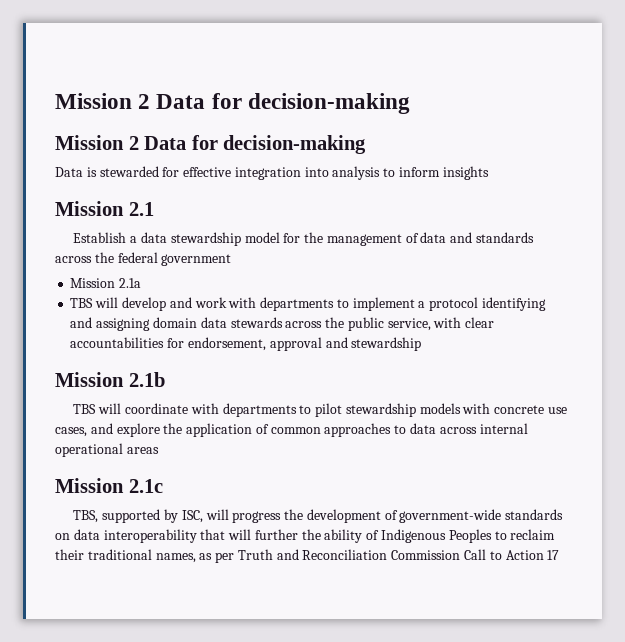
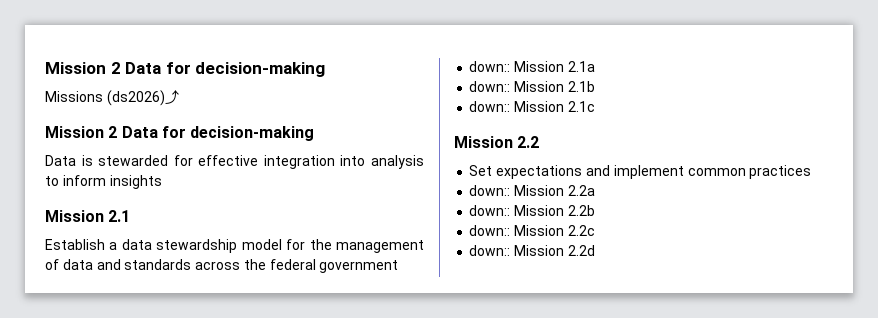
[55,93,410,114] Mission 2 Data for decision-making -> [45,62,326,77] [45,90,179,106] Mission 2 Data for decision-making // Missions (ds2026)⤴
(232, 260) none -> [469,61,511,72] down::
[70,297,546,311] [70,317,495,331] [70,337,422,351] [55,372,165,387] [73,403,567,417] [55,423,528,437] [55,443,159,457] [55,478,163,493] [73,509,564,523] [55,529,556,543] [55,549,560,563] TBS will develop and work with departments to implement a protocol identifying and assigning domain data stewards across the public service, with clear accountabilities for endorsement, approval and stewardship // Mission 2.1b // TBS will coordinate with departments to pilot stewardship models with concrete use cases, and explore the application of common approaches to data across internal operational areas // Mission 2.1c // TBS, supported by ISC, will progress the development of government-wide standards on data interoperability that will further the ability of Indigenous Peoples to reclaim their traditional names, as per Truth and Reconciliation Commission Call to Action 17 -> [469,81,595,92] [469,101,595,112] [454,136,540,148] [469,165,812,179] [469,185,595,196] [469,205,595,216] [469,225,595,236] [469,245,595,256] down:: Mission 2.1b // down:: Mission 2.1c // Mission 2.2 // Set expectations and implement common practices // down:: Mission 2.2a // down:: Mission 2.2b // down:: Mission 2.2c // down:: Mission 2.2d

